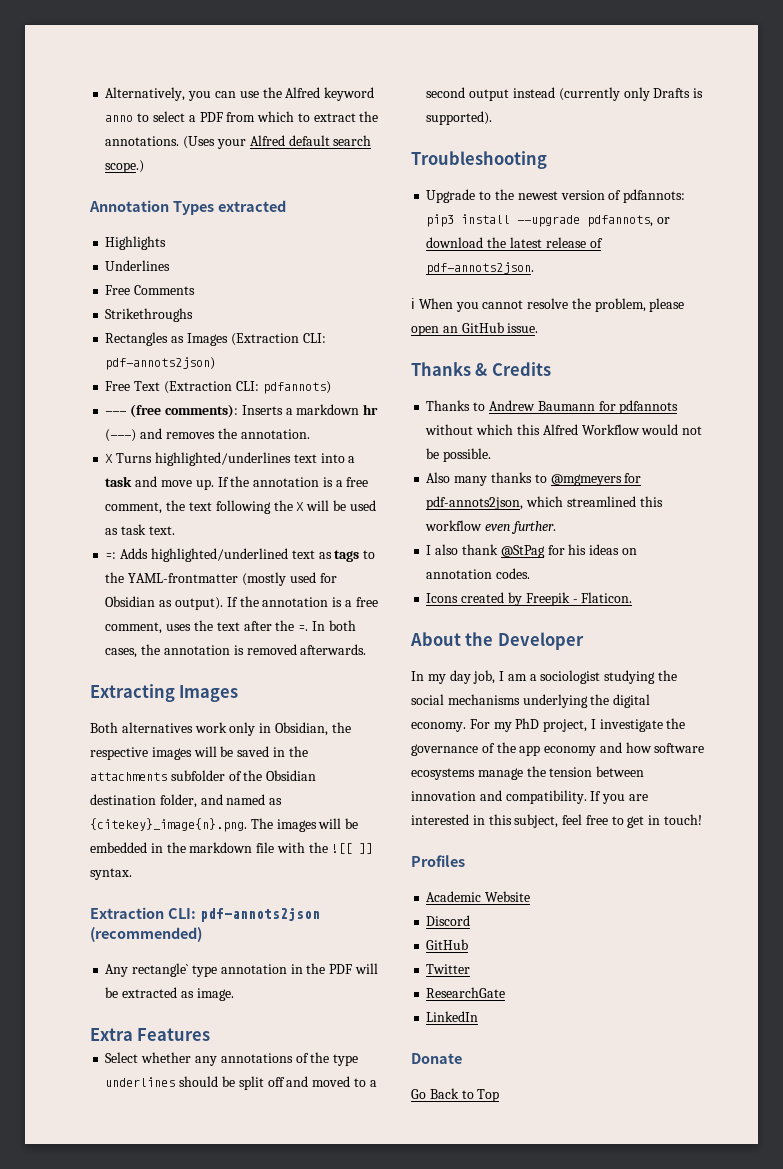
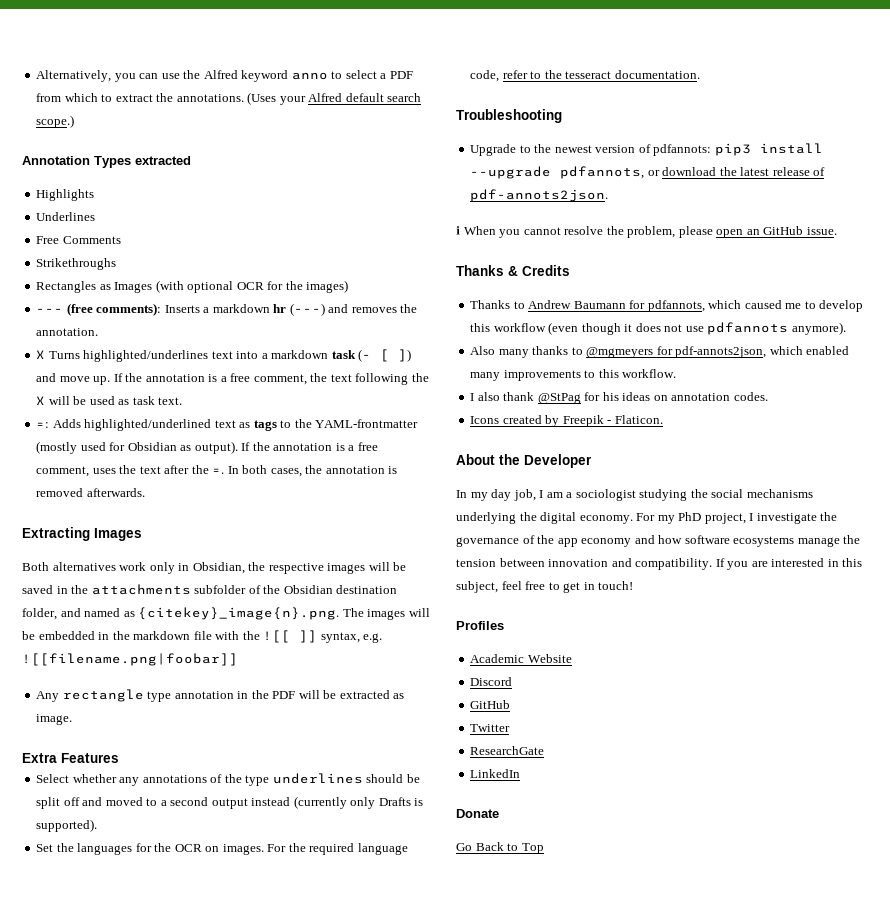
[230,333,326,346] [105,357,216,370] [105,381,331,394] (Extraction CLI: pdf-annots2json) // Free Text (Extraction CLI: pdfannots) -> [155,280,349,293] (with optional OCR for the images)
[105,476,133,487] task -> [271,349,412,362] markdown task (- [ ])
[90,868,132,880] [90,907,320,922] [90,927,202,942] syntax. // Extraction CLI: pdf-annots2json (recommended) -> [320,632,383,643] [22,653,238,666] syntax, e.g. ![[filename.png|foobar]]
[132,963,190,977] rectangle` -> [62,689,144,702] rectangle
(493, 118) none -> [36,843,408,855] [470,70,700,82] // Set the languages for the OCR on images. For the required language code, refer to the tesseract documentation.
[619,400,679,414] [425,424,703,435] [426,448,492,462] pdfannots without which this Alfred Workflow would not be possible. -> [647,300,864,312] [470,322,846,335] pdfannots, which caused me to develop this workflow (even though it does not use pdfannots anymore).
[566,496,663,507] [425,520,556,534] streamlined this workflow even further. -> [806,346,850,355] [470,369,677,381] enabled many improvements to this workflow.

